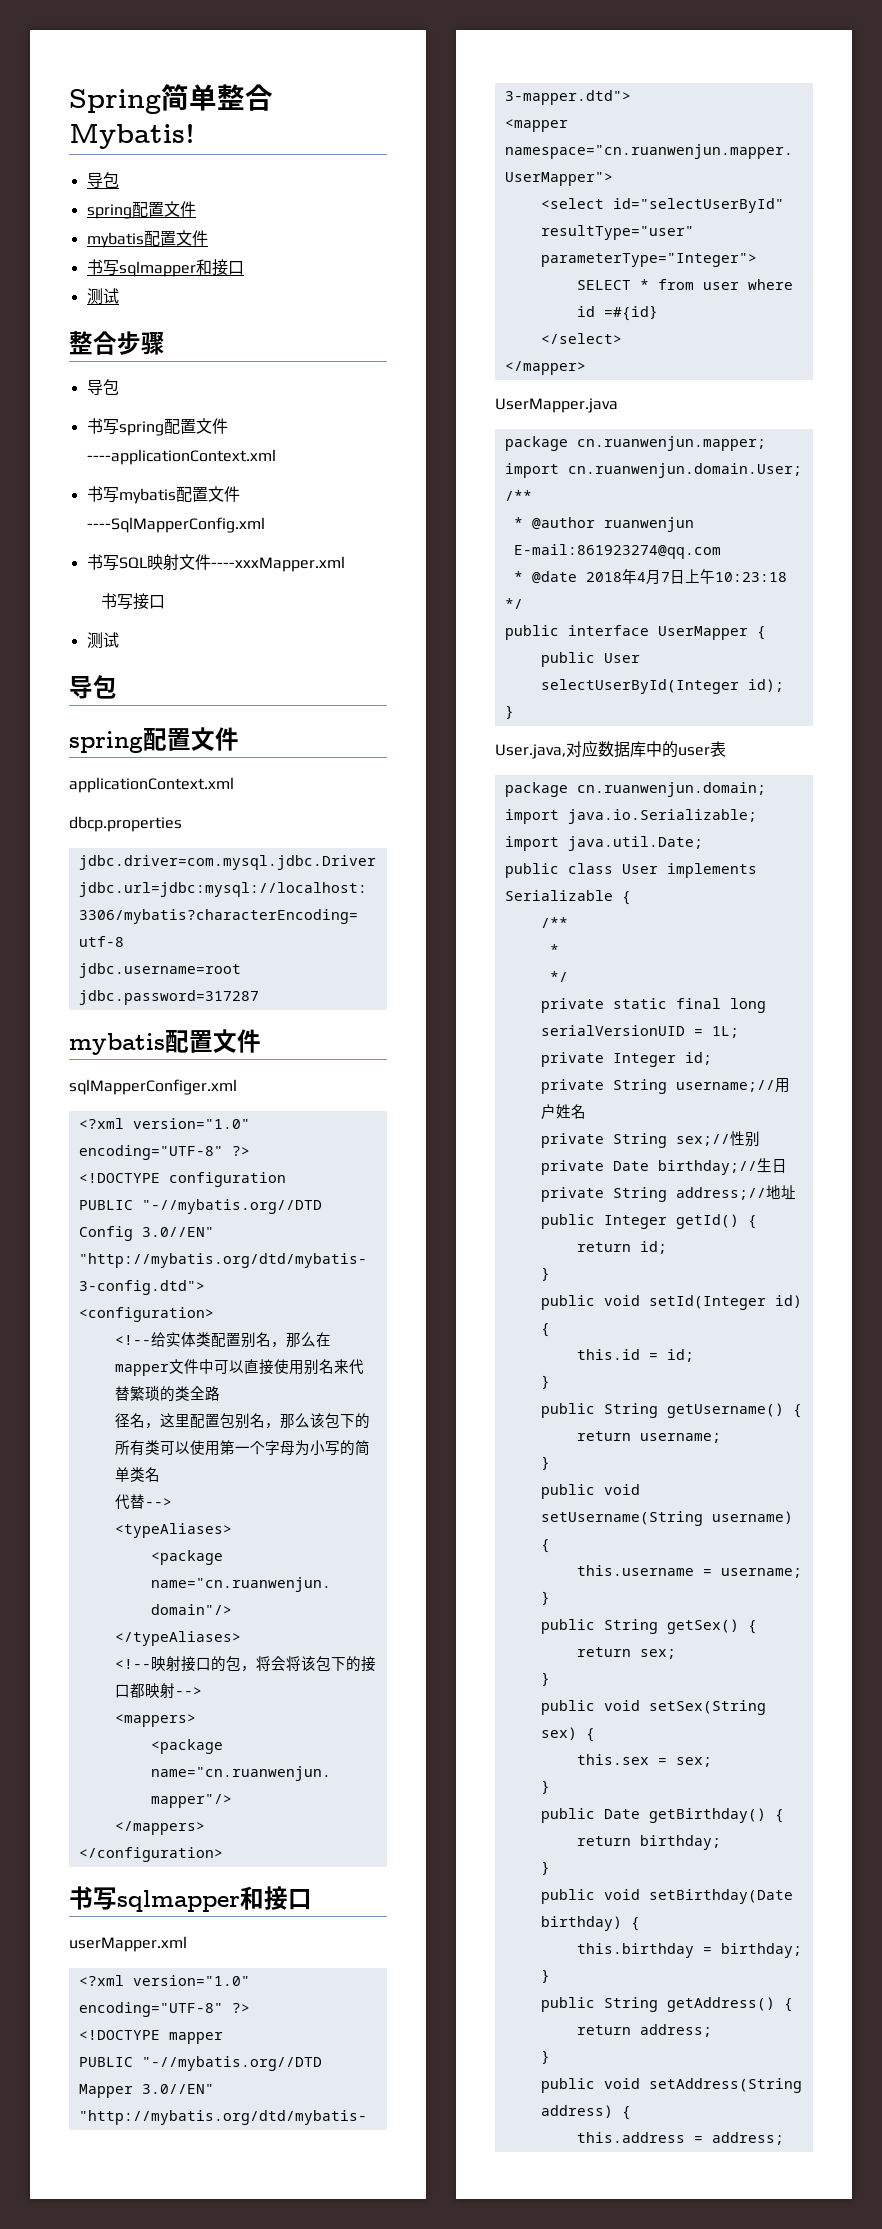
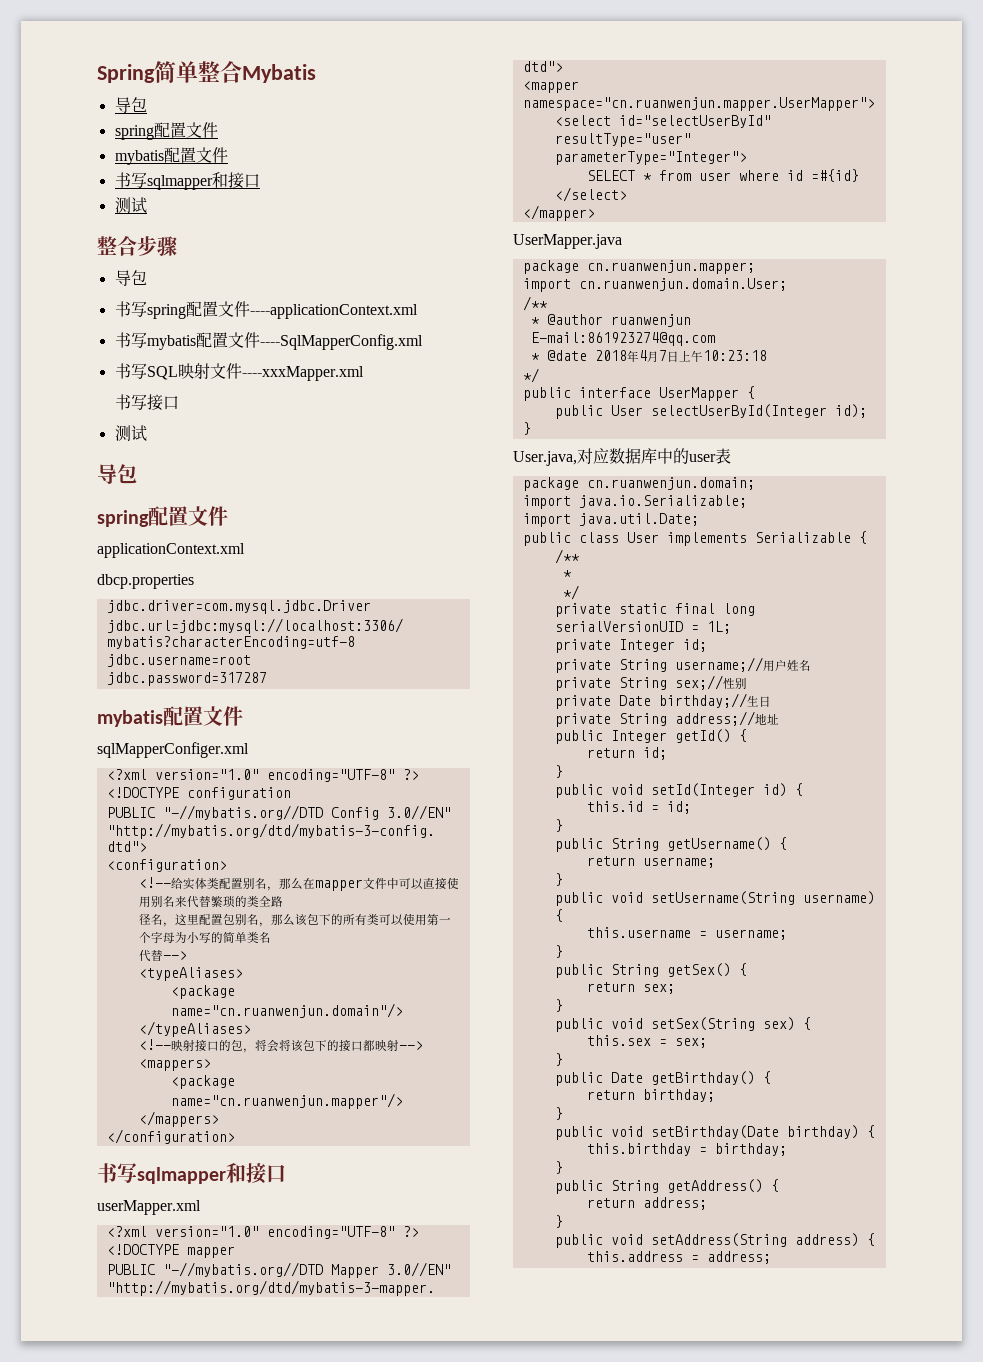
[69,123,195,149] Mybatis! -> [242,64,316,83] Mybatis

